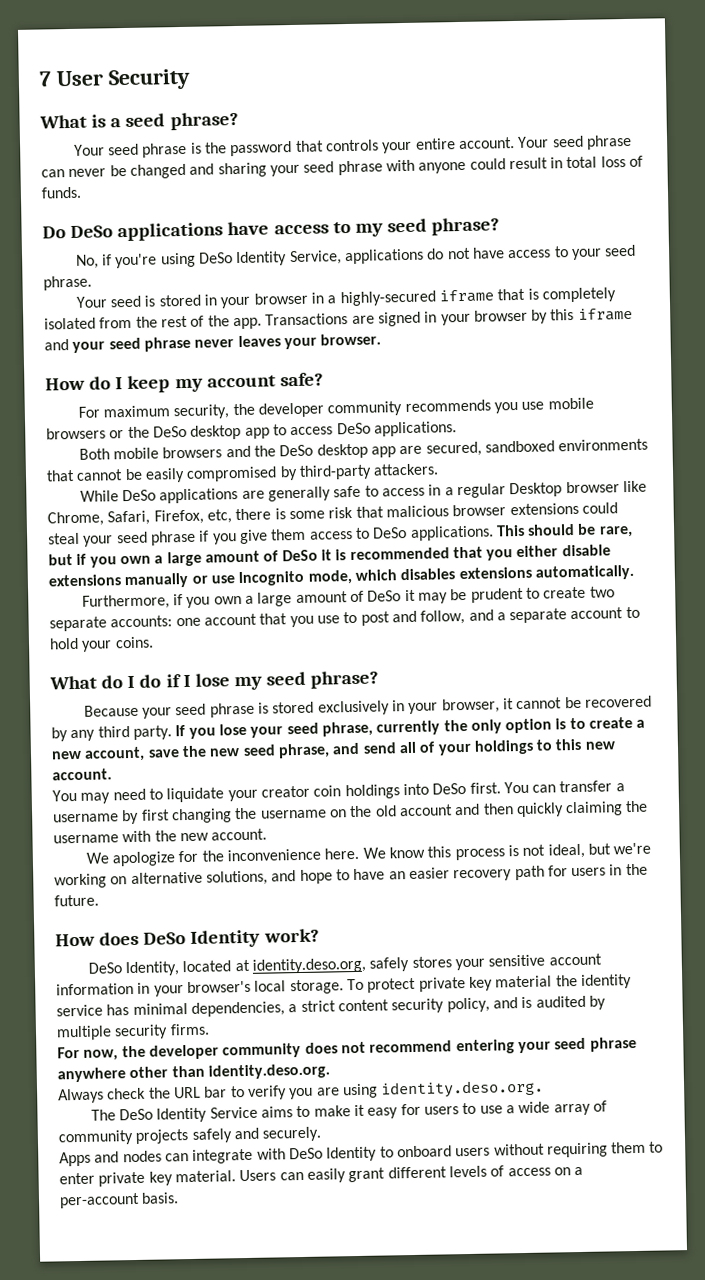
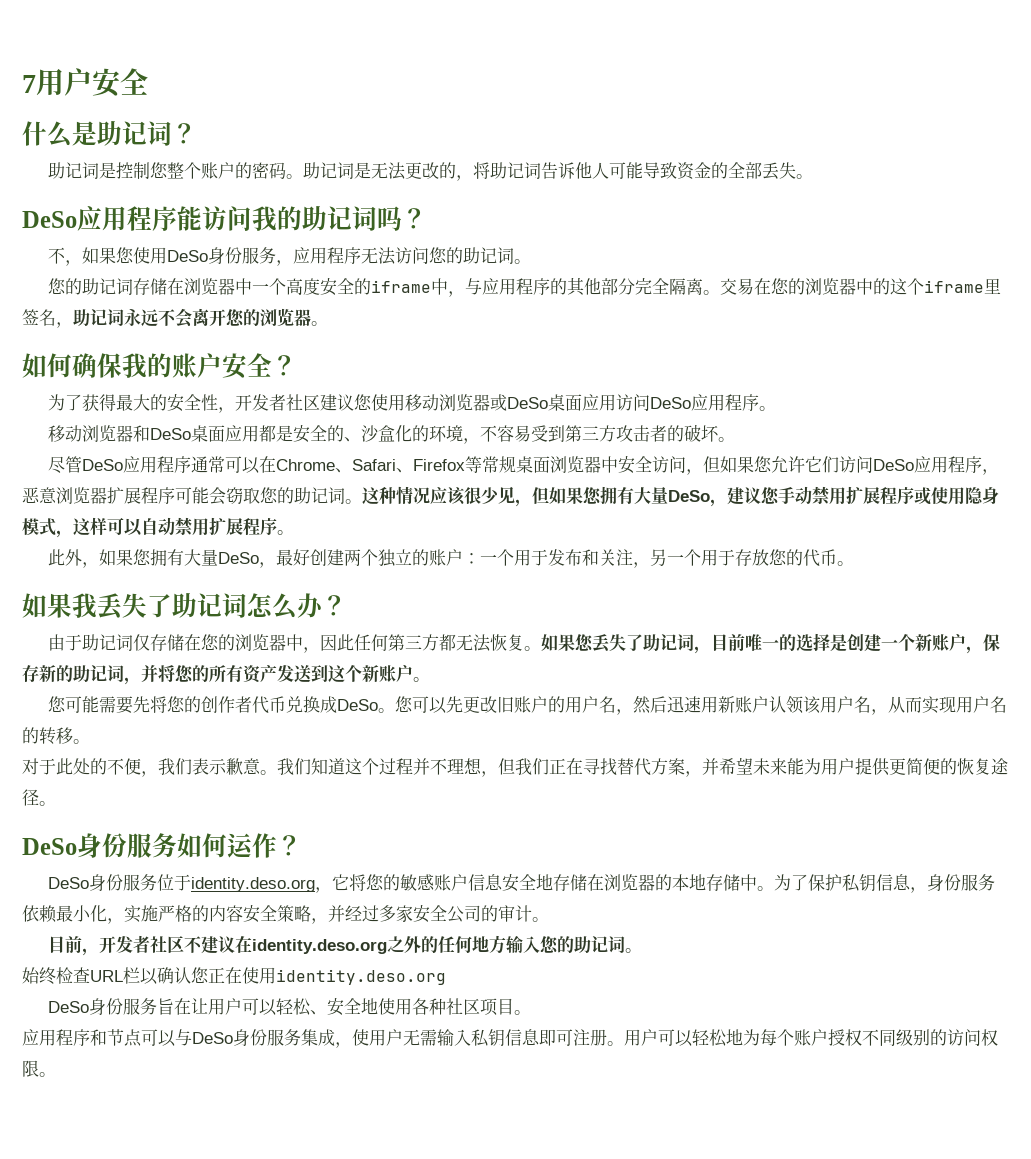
[55,68,191,91] [39,111,239,131] [73,134,632,158] [41,155,644,179] [41,186,82,199] [42,217,501,242] [75,244,637,269] [43,275,92,291] [75,287,616,309] [44,307,633,330] [44,333,382,353] [45,372,324,394] [77,397,594,420] [46,421,457,440] [78,438,649,460] [46,463,440,483] [79,480,647,504] [47,502,618,527] [48,523,633,547] [48,544,611,568] [48,564,634,589] [81,586,615,610] [49,606,640,632] [49,636,154,652] [49,670,380,691] [83,695,652,719] [51,716,646,742] [51,738,616,762] [52,768,112,781] [52,780,625,804] [53,800,649,825] [53,828,268,844] [85,842,652,867] [54,863,648,889] [54,894,99,907] [55,928,320,948] [87,953,602,977] [56,974,632,997] [56,995,606,1017] [56,1023,210,1041] [57,1036,637,1061] [57,1063,330,1083] [58,1079,545,1104] [90,1100,607,1123] [58,1126,322,1146] [59,1141,664,1167] [59,1165,584,1187] [59,1192,180,1209] User Security // What is a seed phrase? // Your seed phrase is the password that controls your entire account. Your seed phrase can never be changed and sharing your seed phrase with anyone could result in total loss of funds. // Do DeSo applications have access to my seed phrase? // No, if you're using DeSo Identity Service, applications do not have access to your seed phrase. // Your seed is stored in your browser in a highly-secured iframe that is completely isolated from the rest of the app. Transactions are signed in your browser by this iframe and your seed phrase never leaves your browser. // How do I keep my account safe? // For maximum security, the developer community recommends you use mobile browsers or the DeSo desktop app to access DeSo applications. // Both mobile browsers and the DeSo desktop app are secured, sandboxed environments that cannot be easily compromised by third-party attackers. // While DeSo applications are generally safe to access in a regular Desktop browser like Chrome, Safari, Firefox, etc, there is some risk that malicious browser extensions could steal your seed phrase if you give them access to DeSo applications. This should be rare, but if you own a large amount of DeSo it is recommended that you either disable extensions manually or use Incognito mode, which disables extensions automatically. // Furthermore, if you own a large amount of DeSo it may be prudent to create two separate accounts: one account that you use to post and follow, and a separate account to hold your coins. // What do I do if I lose my seed phrase? // Because your seed phrase is stored exclusively in your browser, it cannot be recovered by any third party. If you lose your seed phrase, currently the only option is to create a new account, save the new seed phrase, and send all of your holdings to this new account. // You may need to liquidate your creator coin holdings into DeSo first. You can transfer a username by first changing the username on the old account and then quickly claiming the username with the new account. // We apologize for the inconvenience here. We know this process is not ideal, but we're working on alternative solutions, and hope to have an easier recovery path for users in the future. // How does DeSo Identity work? // DeSo Identity, located at identity.deso.org, safely stores your sensitive account information in your browser's local storage. To protect private key material the identity service has minimal dependencies, a strict content security policy, and is audited by multiple security firms. // For now, the developer community does not recommend entering your seed phrase anywhere other than identity.deso.org. // Always check the URL bar to verify you are using identity.deso.org. // The DeSo Identity Service aims to make it easy for users to use a wide array of community projects safely and securely. // Apps and nodes can integrate with DeSo Identity to onboard users without requiring them to enter private key material. Users can easily grant different levels of access on a per-account basis. -> [36,68,148,97] [22,121,197,148] [47,162,813,181] [22,206,427,231] [47,247,531,266] [47,277,1001,297] [22,308,328,328] [22,353,297,379] [47,394,776,413] [47,424,735,444] [47,456,999,475] [22,486,999,507] [22,517,294,538] [47,549,854,568] [22,593,347,620] [47,633,1000,654] [22,664,430,685] [47,696,1007,715] [22,727,90,745] [22,757,1008,777] [22,789,56,806] [22,833,302,858] [47,874,995,893] [22,905,549,924] [47,935,642,956] [22,967,446,985] [47,998,531,1016] [22,1029,998,1048] [22,1060,56,1077] 用户安全 // 什么是助记词？ // 助记词是控制您整个账户的密码。助记词是无法更改的，将助记词告诉他人可能导致资金的全部丢失。 // DeSo应用程序能访问我的助记词吗？ // 不，如果您使用DeSo身份服务，应用程序无法访问您的助记词。 // 您的助记词存储在浏览器中一个高度安全的iframe中，与应用程序的其他部分完全隔离。交易在您的浏览器中的这个iframe里签名，助记词永远不会离开您的浏览器。 // 如何确保我的账户安全？ // 为了获得最大的安全性，开发者社区建议您使用移动浏览器或DeSo桌面应用访问DeSo应用程序。 // 移动浏览器和DeSo桌面应用都是安全的、沙盒化的环境，不容易受到第三方攻击者的破坏。 // 尽管DeSo应用程序通常可以在Chrome、Safari、Firefox等常规桌面浏览器中安全访问，但如果您允许它们访问DeSo应用程序，恶意浏览器扩展程序可能会窃取您的助记词。这种情况应该很少见，但如果您拥有大量DeSo，建议您手动禁用扩展程序或使用隐身模式，这样可以自动禁用扩展程序。 // 此外，如果您拥有大量DeSo，最好创建两个独立的账户：一个用于发布和关注，另一个用于存放您的代币。 // 如果我丢失了助记词怎么办？ // 由于助记词仅存储在您的浏览器中，因此任何第三方都无法恢复。如果您丢失了助记词，目前唯一的选择是创建一个新账户，保存新的助记词，并将您的所有资产发送到这个新账户。 // 您可能需要先将您的创作者代币兑换成DeSo。您可以先更改旧账户的用户名，然后迅速用新账户认领该用户名，从而实现用户名的转移。 // 对于此处的不便，我们表示歉意。我们知道这个过程并不理想，但我们正在寻找替代方案，并希望未来能为用户提供更简便的恢复途径。 // DeSo身份服务如何运作？ // DeSo身份服务位于identity.deso.org，它将您的敏感账户信息安全地存储在浏览器的本地存储中。为了保护私钥信息，身份服务依赖最小化，实施严格的内容安全策略，并经过多家安全公司的审计。 // 目前，开发者社区不建议在identity.deso.org之外的任何地方输入您的助记词。 // 始终检查URL栏以确认您正在使用identity.deso.org // DeSo身份服务旨在让用户可以轻松、安全地使用各种社区项目。 // 应用程序和节点可以与DeSo身份服务集成，使用户无需输入私钥信息即可注册。用户可以轻松地为每个账户授权不同级别的访问权限。

